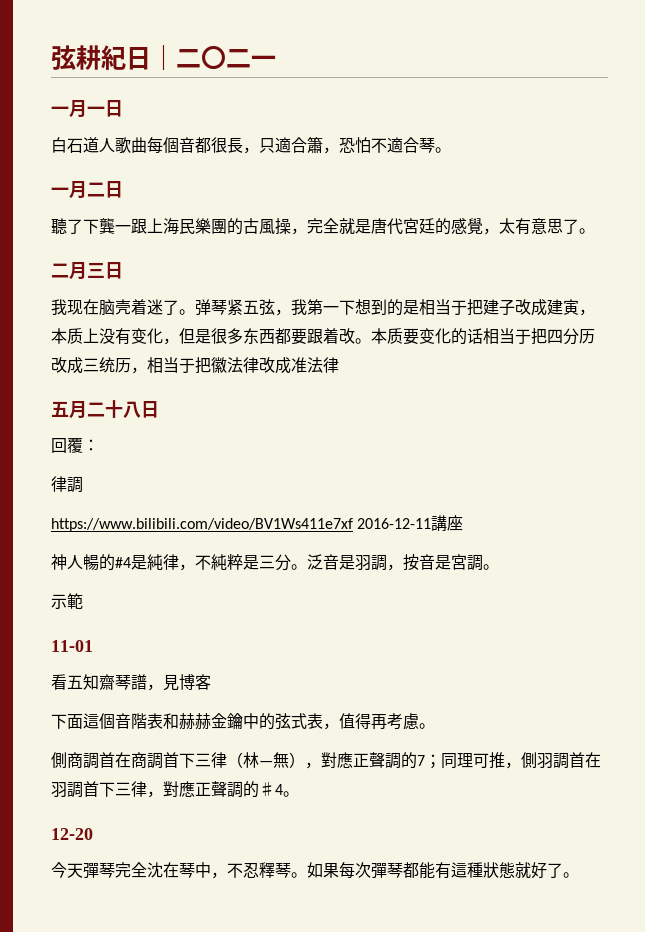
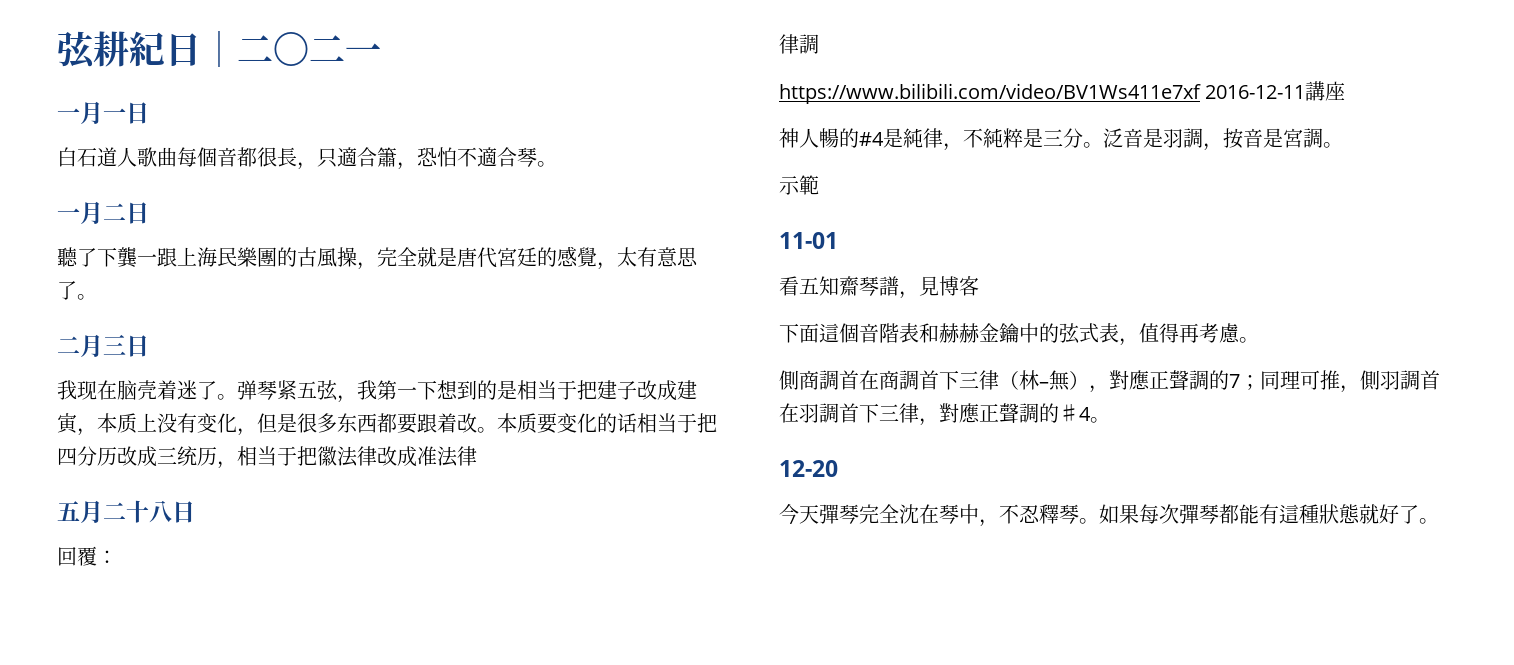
[259,761,273,766] — -> [1039,382,1049,388] –

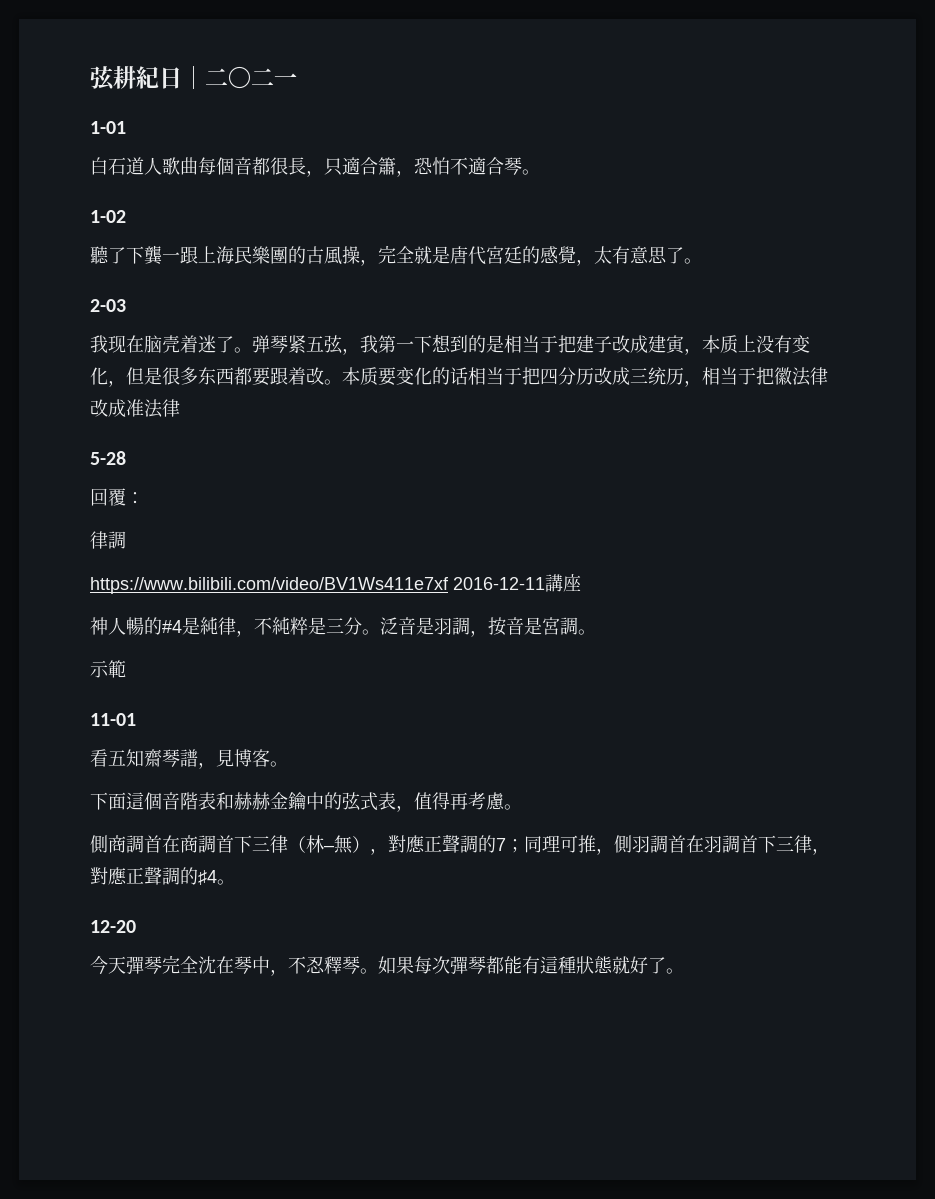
[57,101,149,125] 一月一日 -> [90,121,126,134] 1-01
[57,201,149,225] 一月二日 -> [90,210,126,223] 1-02
[57,334,149,358] 二月三日 -> [90,299,126,312] 2-03
[57,500,195,524] 五月二十八日 -> [90,451,126,465] 5-28
(979, 286) none -> [270,761,288,767] 。

